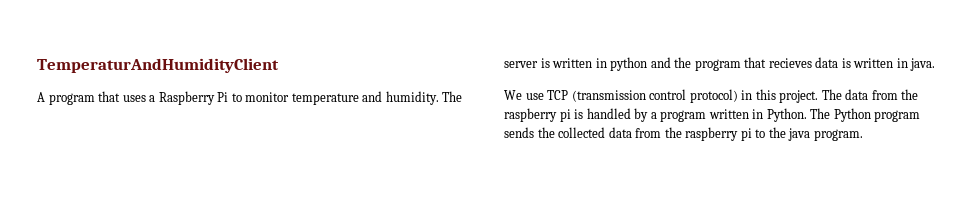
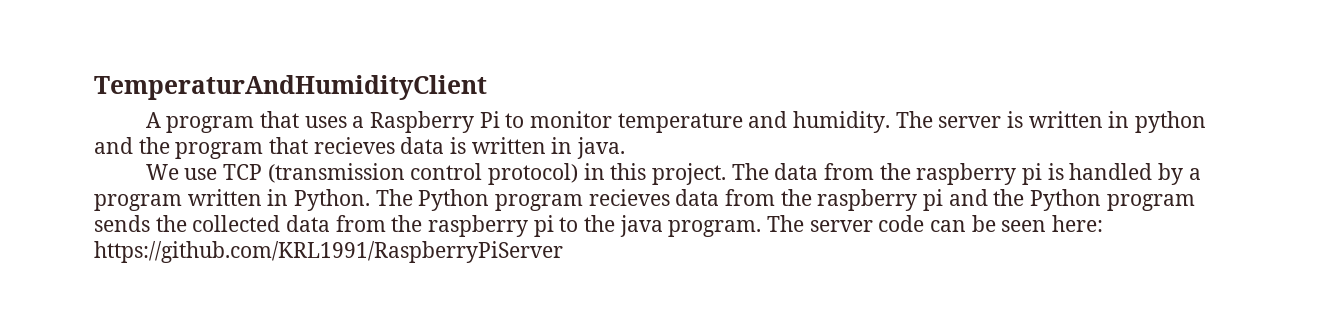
(921, 116) none -> [588,189,1195,211] recieves data from the raspberry pi and the Python program
(863, 135) none -> [767,215,1104,232] [94,241,563,263] The server code can be seen here: https://github.com/KRL1991/RaspberryPiServer

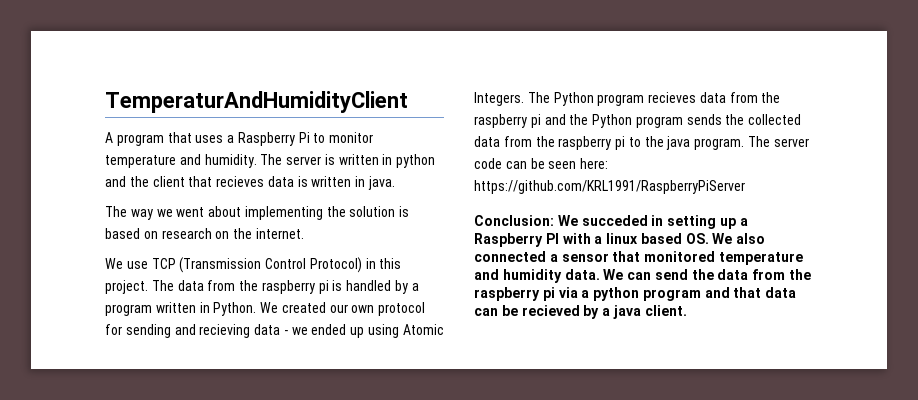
[175,142,264,159] program -> [152,176,185,187] client
(626, 148) none -> [105,206,410,220] [105,228,304,239] // The way we went about implementing the solution is based on research on the internet.
[267,163,579,185] (transmission control protocol) -> [179,257,362,273] (Transmission Control Protocol)
(371, 200) none -> [260,302,426,316] [105,324,444,338] [474,92,524,106] We created our own protocol for sending and recieving data - we ended up using Atomic Integers.
(563, 252) none -> [474,215,748,229] [474,233,766,247] [474,251,803,265] [474,269,812,283] [474,287,797,301] [474,305,687,319] // Conclusion: We succeded in setting up a Raspberry PI with a linux based OS. We also connected a sensor that monitored temperature and humidity data. We can send the data from the raspberry pi via a python program and that data can be recieved by a java client.

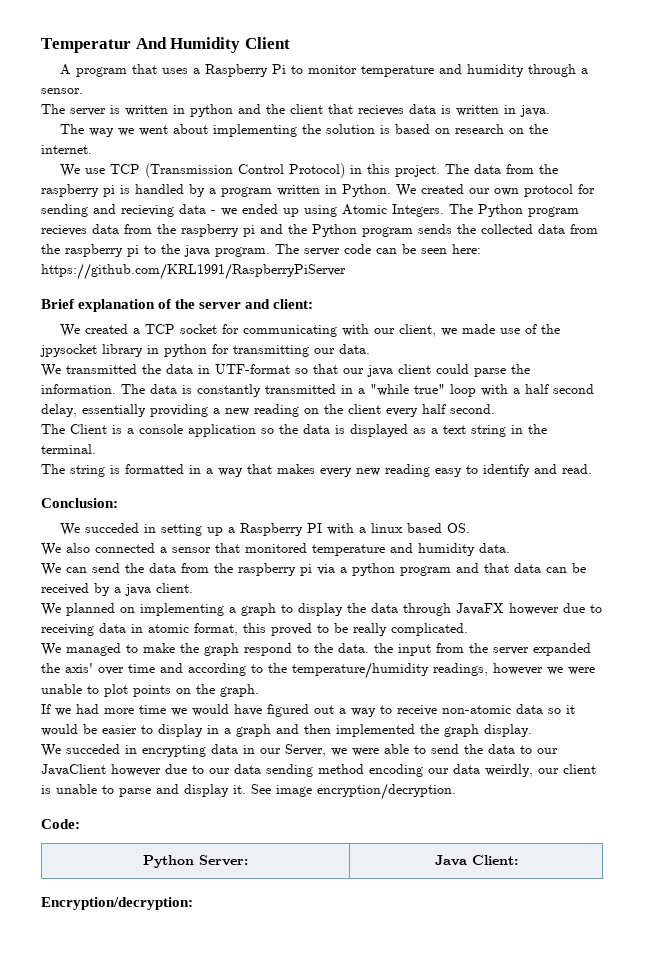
[105,91,408,113] TemperaturAndHumidityClient -> [41,37,290,53] Temperatur And Humidity Client
[204,154,257,168] humidity. -> [467,64,589,77] [41,88,83,94] humidity through a sensor. //
(745, 187) none -> [41,299,314,312] [60,324,561,337] [40,344,370,357] [41,364,530,377] [41,384,594,397] [41,404,495,417] [41,424,547,437] [41,444,96,454] [41,464,592,477] // Brief explanation of the server and client: // We created a TCP socket for communicating with our client, we made use of the jpysocket library in python for transmitting our data. // We transmitted the data in UTF-format so that our java client could parse the information. The data is constantly transmitted in a "while true" loop with a half second delay, essentially providing a new reading on the client every half second. // The Client is a console application so the data is displayed as a text string in the terminal. // The string is formatted in a way that makes every new reading easy to identify and read.
(554, 220) none -> (118, 503) //
(709, 238) none -> (471, 528) //
(600, 274) none -> (510, 548) //
[521,305,580,316] recieved -> [41,583,89,595] received
(687, 310) none -> [41,603,602,616] [41,623,468,636] [41,643,591,656] [41,662,595,679] [41,684,259,697] [41,704,575,717] [41,724,532,737] [41,744,558,757] [41,764,596,777] [41,783,456,800] [41,819,80,829] [143,855,248,868] [434,855,518,866] [41,897,193,910] // We planned on implementing a graph to display the data through JavaFX however due to receiving data in atomic format, this proved to be really complicated. // We managed to make the graph respond to the data. the input from the server expanded the axis' over time and according to the temperature/humidity readings, however we were unable to plot points on the graph. // If we had more time we would have figured out a way to receive non-atomic data so it would be easier to display in a graph and then implemented the graph display. // We succeded in encrypting data in our Server, we were able to send the data to our JavaClient however due to our data sending method encoding our data weirdly, our client is unable to parse and display it. See image encryption/decryption. // Code: // Python Server: | Java Client: // Encryption/decryption:

